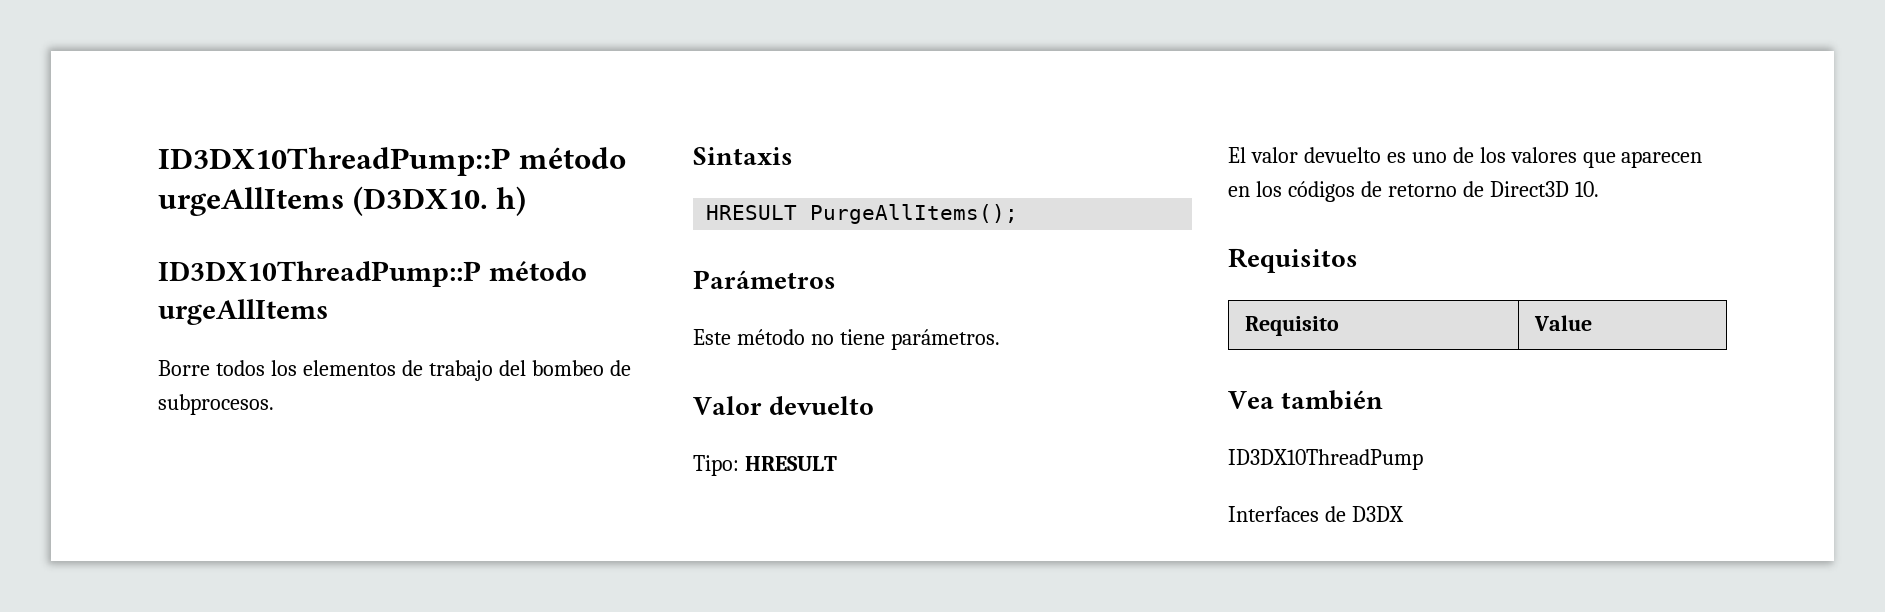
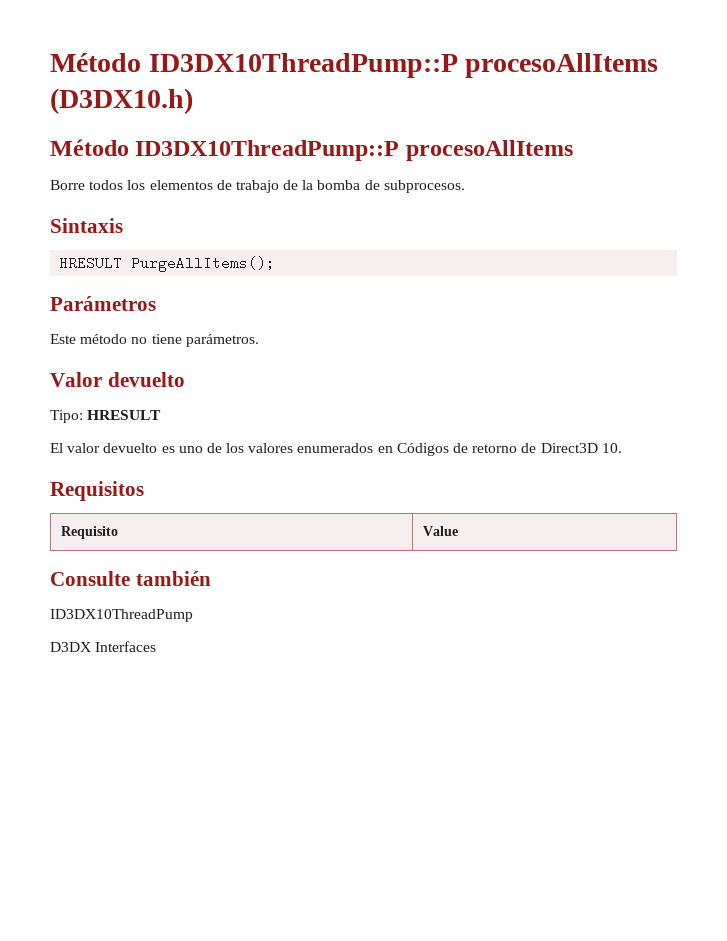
[158,147,626,176] [158,186,527,216] [158,261,587,287] [158,299,328,325] ID3DX10ThreadPump::P método urgeAllItems (D3DX10. h) // ID3DX10ThreadPump::P método urgeAllItems -> [50,53,659,78] [50,88,193,114] [50,139,573,161] Método ID3DX10ThreadPump::P procesoAllItems (D3DX10.h) // Método ID3DX10ThreadPump::P procesoAllItems
[498,360,604,376] del bombeo -> [283,180,361,190] de la bomba
[1582,151,1703,168] [1228,181,1355,202] que aparecen en los códigos -> [297,443,449,456] enumerados en Códigos
[1228,391,1274,409] Vea -> [50,571,130,586] Consulte
[1228,506,1404,522] Interfaces de D3DX -> [50,641,157,652] D3DX Interfaces

